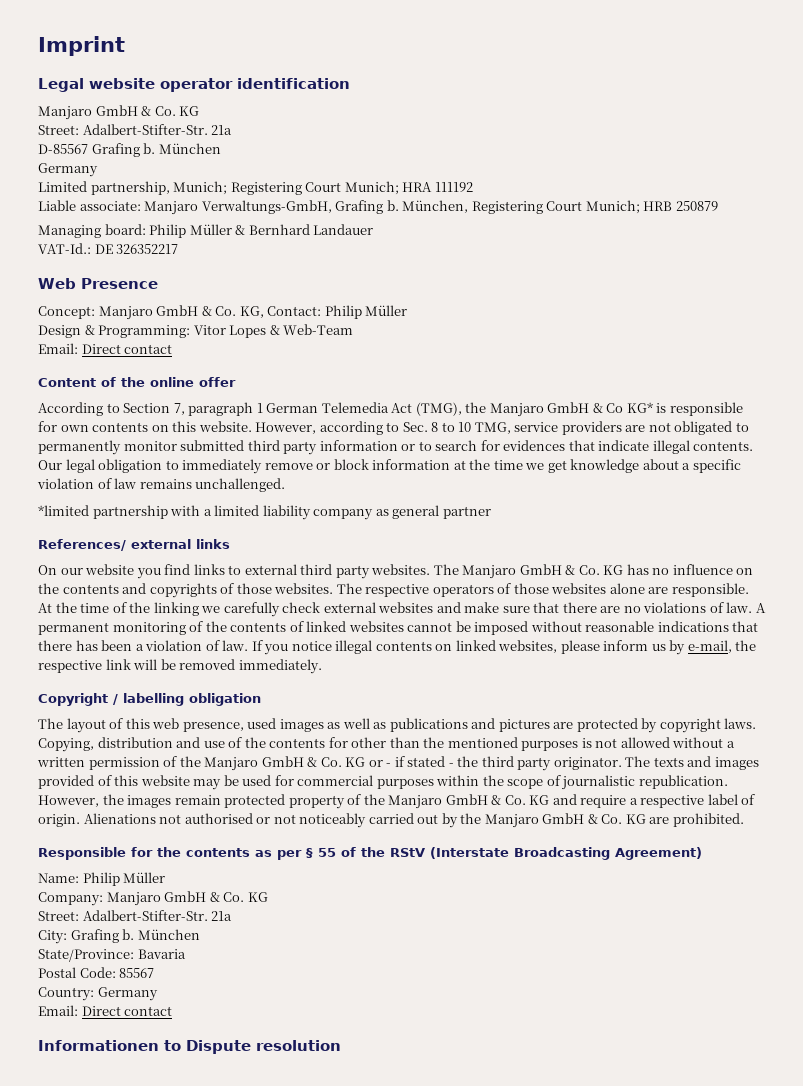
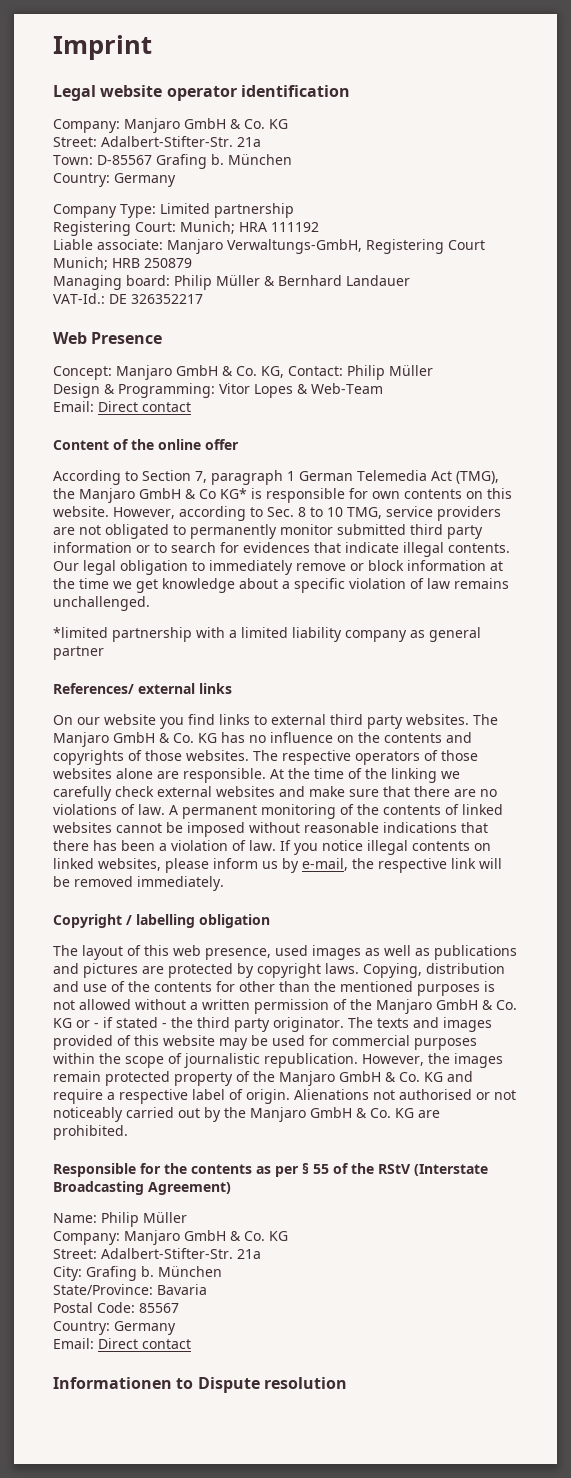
[38,105,200,120] [38,124,233,135] Manjaro GmbH & Co. KG // Street: Adalbert-Stifter-Str. 21a // -> [53,118,288,133] [53,136,261,147] [53,155,93,165] Company: Manjaro GmbH & Co. KG // Street: Adalbert-Stifter-Str. 21a // Town:
[38,163,98,177] [38,181,342,195] Germany // Limited partnership, Munich; Registering Court -> [53,173,176,187] [53,203,294,218] [53,221,176,236] Country: Germany // Company Type: Limited partnership // Registering Court:
[335,200,469,214] Grafing b. München, -> (362, 246) none

